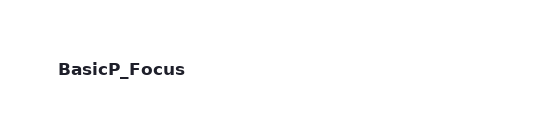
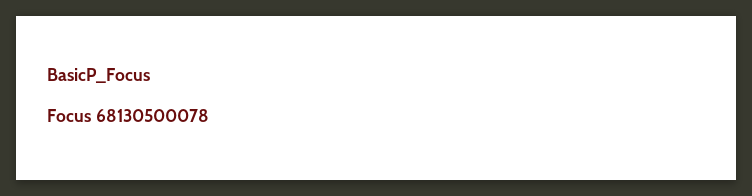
(185, 70) none -> [47,109,209,122] // Focus 68130500078

